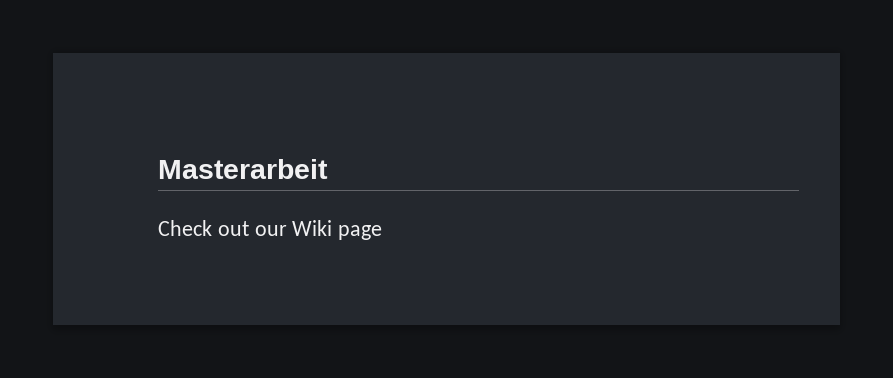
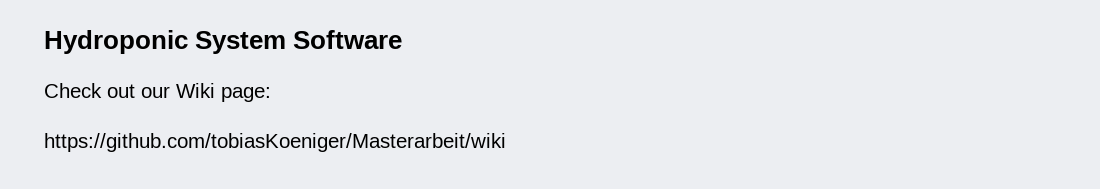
[158,159,328,179] Masterarbeit -> [44,30,403,54] Hydroponic System Software
[338,225,383,240] page -> [221,87,271,102] [44,133,506,152] page: // https://github.com/tobiasKoeniger/Masterarbeit/wiki

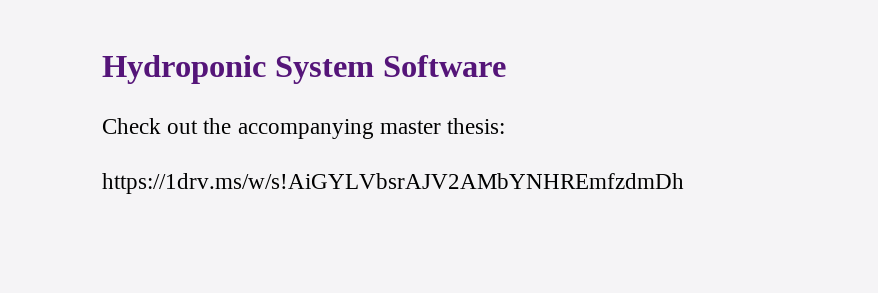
[141,83,271,102] [44,133,506,152] our Wiki page: // https://github.com/tobiasKoeniger/Masterarbeit/wiki -> [203,118,506,139] [102,173,684,194] the accompanying master thesis: // https://1drv.ms/w/s!AiGYLVbsrAJV2AMbYNHREmfzdmDh

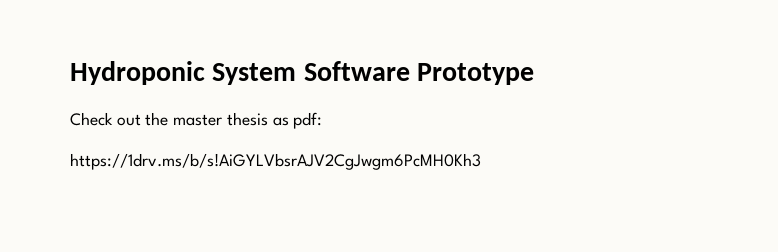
(506, 66) none -> [417,63,535,85] Prototype
[237,118,506,139] [102,173,684,194] accompanying master thesis: // https://1drv.ms/w/s!AiGYLVbsrAJV2AMbYNHREmfzdmDh -> [173,112,323,129] [70,153,481,170] master thesis as pdf: // https://1drv.ms/b/s!AiGYLVbsrAJV2CgJwgm6PcMH0Kh3

